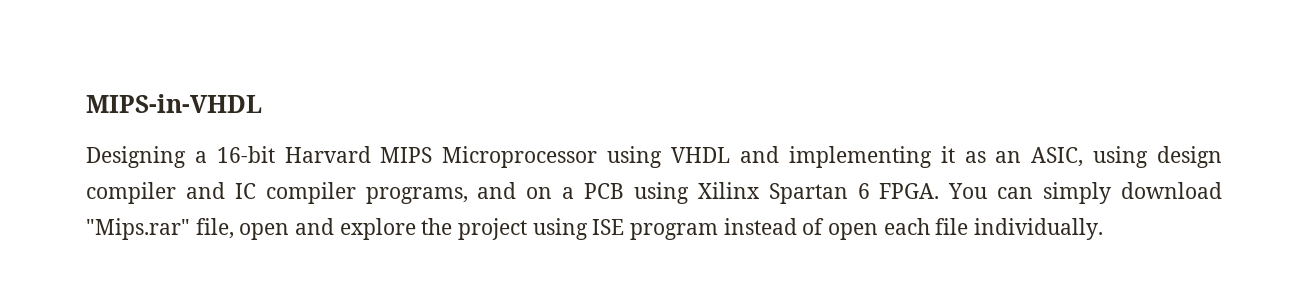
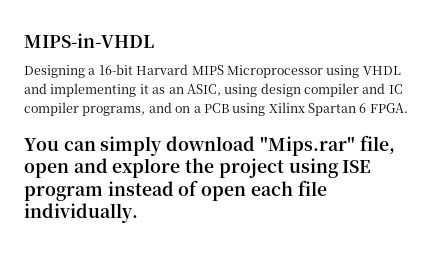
(940, 191) none -> (408, 108) //

